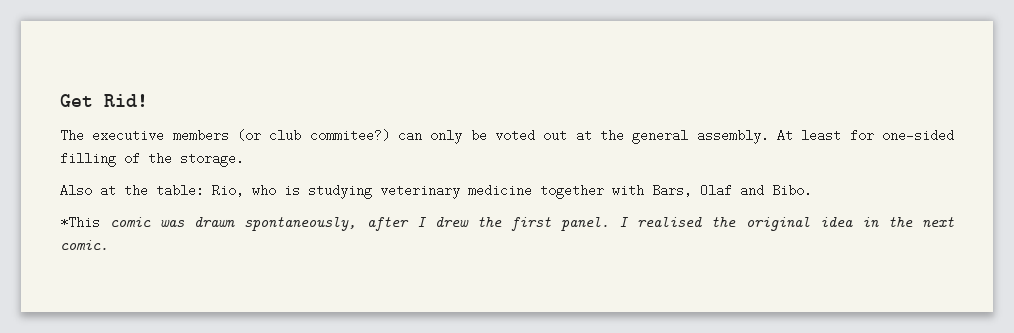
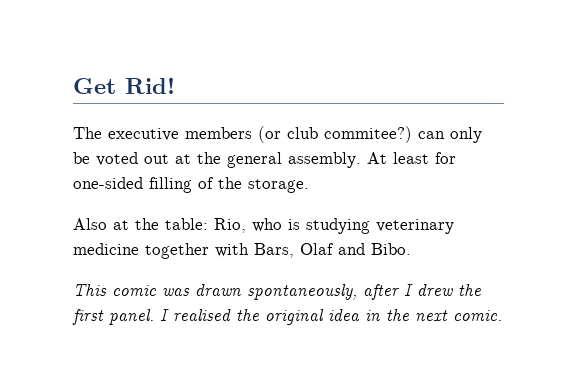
[60,216,100,229] *This -> [73,284,107,296] This

